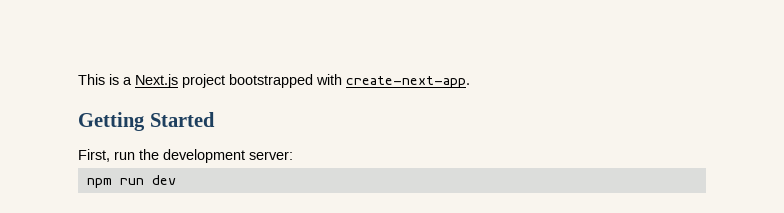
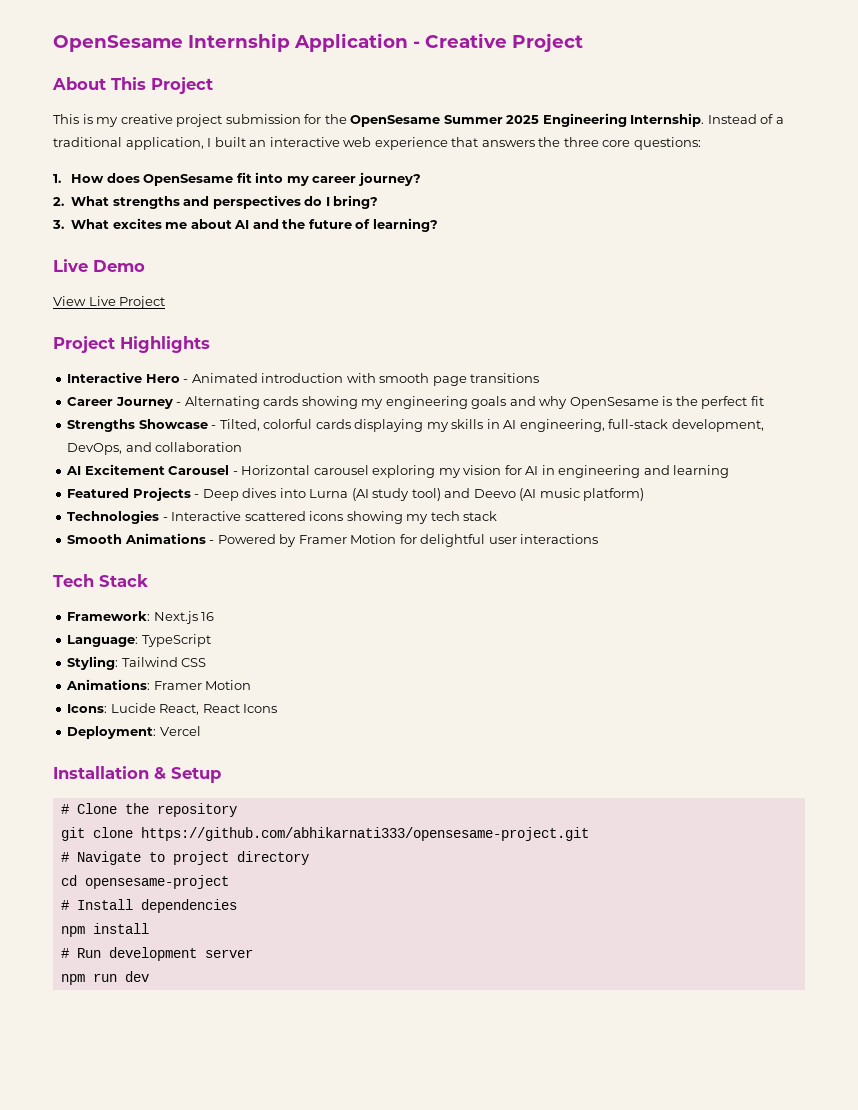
[78,74,470,88] [78,112,215,131] [78,149,293,163] This is a Next.js project bootstrapped with create-next-app. // Getting Started // First, run the development server: -> [53,33,583,52] [52,77,213,94] [53,113,784,127] [53,137,701,150] [53,172,421,186] [53,195,379,209] [52,218,438,232] [53,259,145,272] [53,296,166,309] [53,336,210,353] [67,372,540,386] [67,396,764,409] [67,419,764,432] [67,442,243,455] [66,464,730,478] [67,487,645,501] [67,510,498,524] [67,533,599,547] [53,574,148,587] [67,611,215,624] [67,634,211,647] [67,656,207,670] [66,679,252,690] [67,703,278,715] [67,726,201,739] [53,766,221,783] [60,803,237,817] [60,827,589,841] [60,851,309,865] [60,875,229,889] [60,899,237,913] [60,923,149,937] [60,947,253,961] OpenSesame Internship Application - Creative Project // About This Project // This is my creative project submission for the OpenSesame Summer 2025 Engineering Internship. Instead of a traditional application, I built an interactive web experience that answers the three core questions: // 1. How does OpenSesame fit into my career journey? // 2. What strengths and perspectives do I bring? // 3. What excites me about AI and the future of learning? // Live Demo // View Live Project // Project Highlights // Interactive Hero - Animated introduction with smooth page transitions // Career Journey - Alternating cards showing my engineering goals and why OpenSesame is the perfect fit // Strengths Showcase - Tilted, colorful cards displaying my skills in AI engineering, full-stack development, DevOps, and collaboration // AI Excitement Carousel - Horizontal carousel exploring my vision for AI in engineering and learning // Featured Projects - Deep dives into Lurna (AI study tool) and Deevo (AI music platform) // Technologies - Interactive scattered icons showing my tech stack // Smooth Animations - Powered by Framer Motion for delightful user interactions // Tech Stack // Framework: Next.js 16 // Language: TypeScript // Styling: Tailwind CSS // Animations: Framer Motion // Icons: Lucide React, React Icons // Deployment: Vercel // Installation & Setup // # Clone the repository // git clone https://github.com/abhikarnati333/opensesame-project.git // # Navigate to project directory // cd opensesame-project // # Install dependencies // npm install // # Run development server

